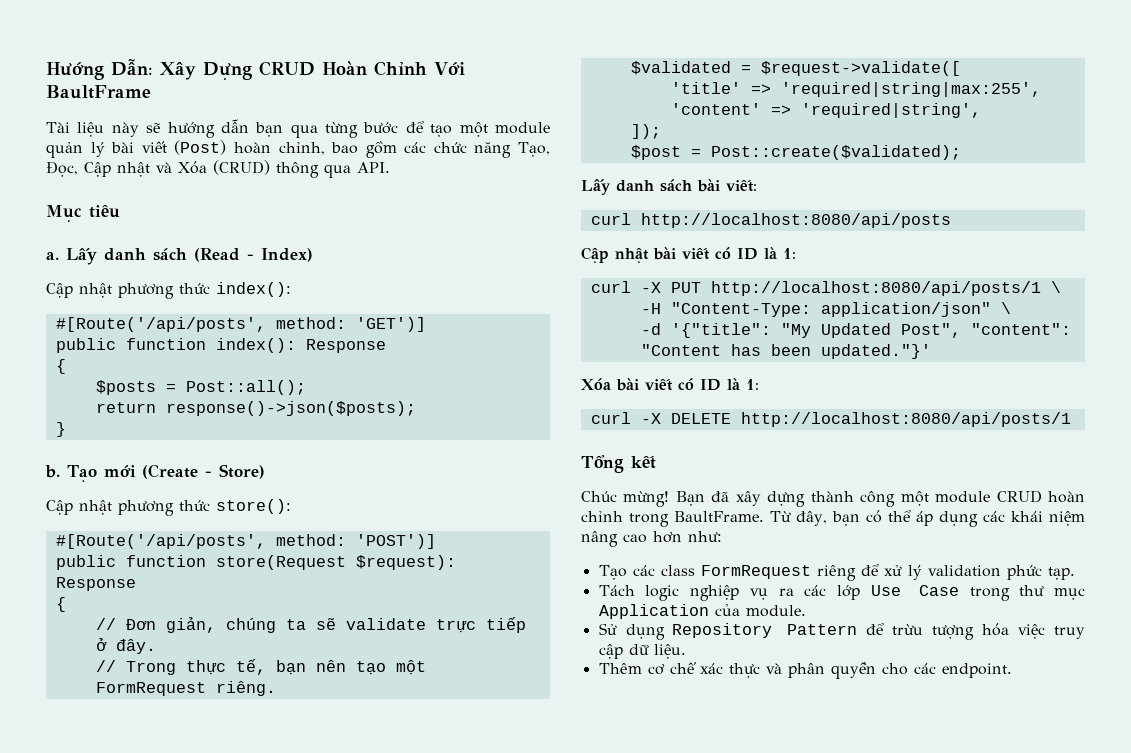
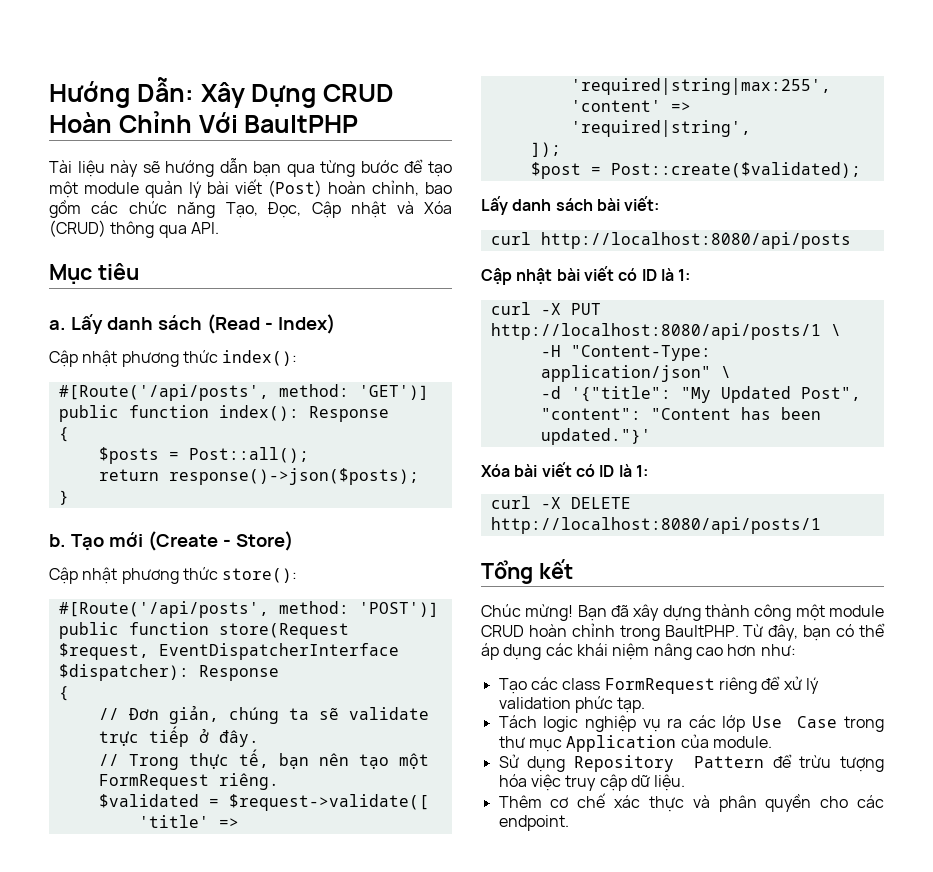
[46,85,151,99] BaultFrame -> [244,115,359,133] BaultPHP
[355,555,456,570] $request): -> [58,643,399,660] [58,664,189,681] $request, EventDispatcherInterface $dispatcher):
[674,511,765,522] BaultFrame. -> [664,625,739,637] BaultPHP.

